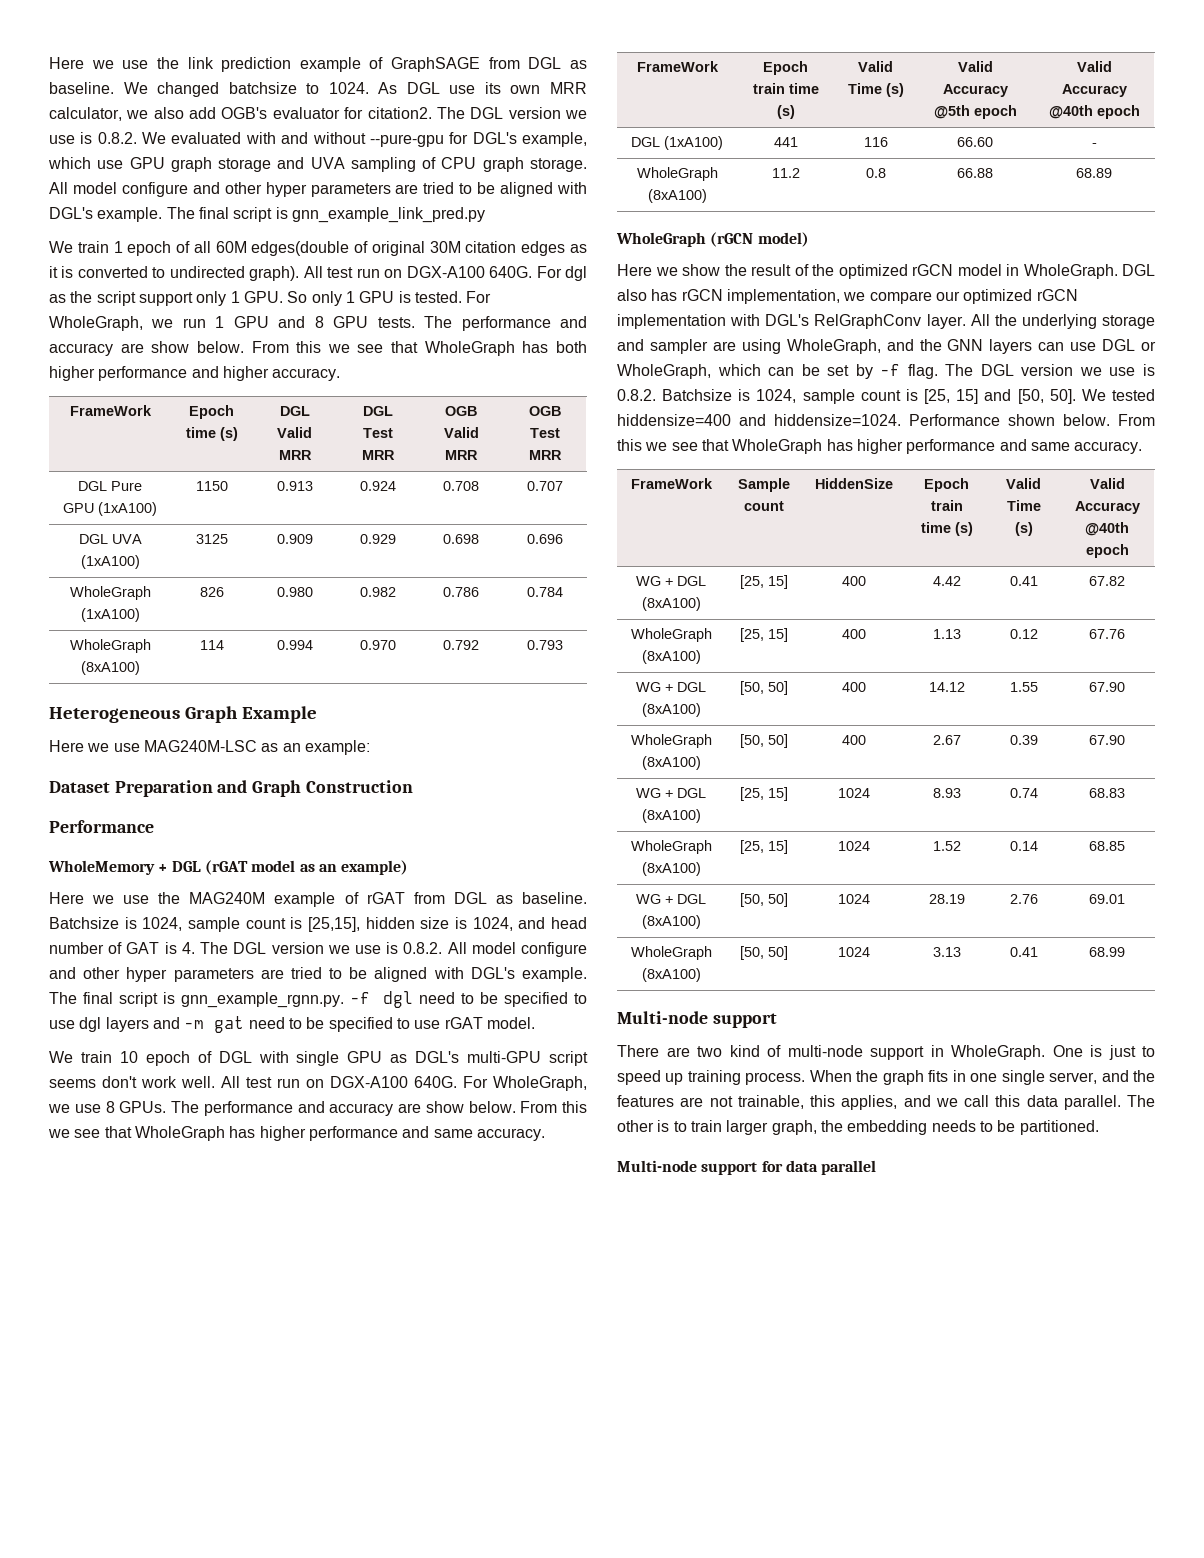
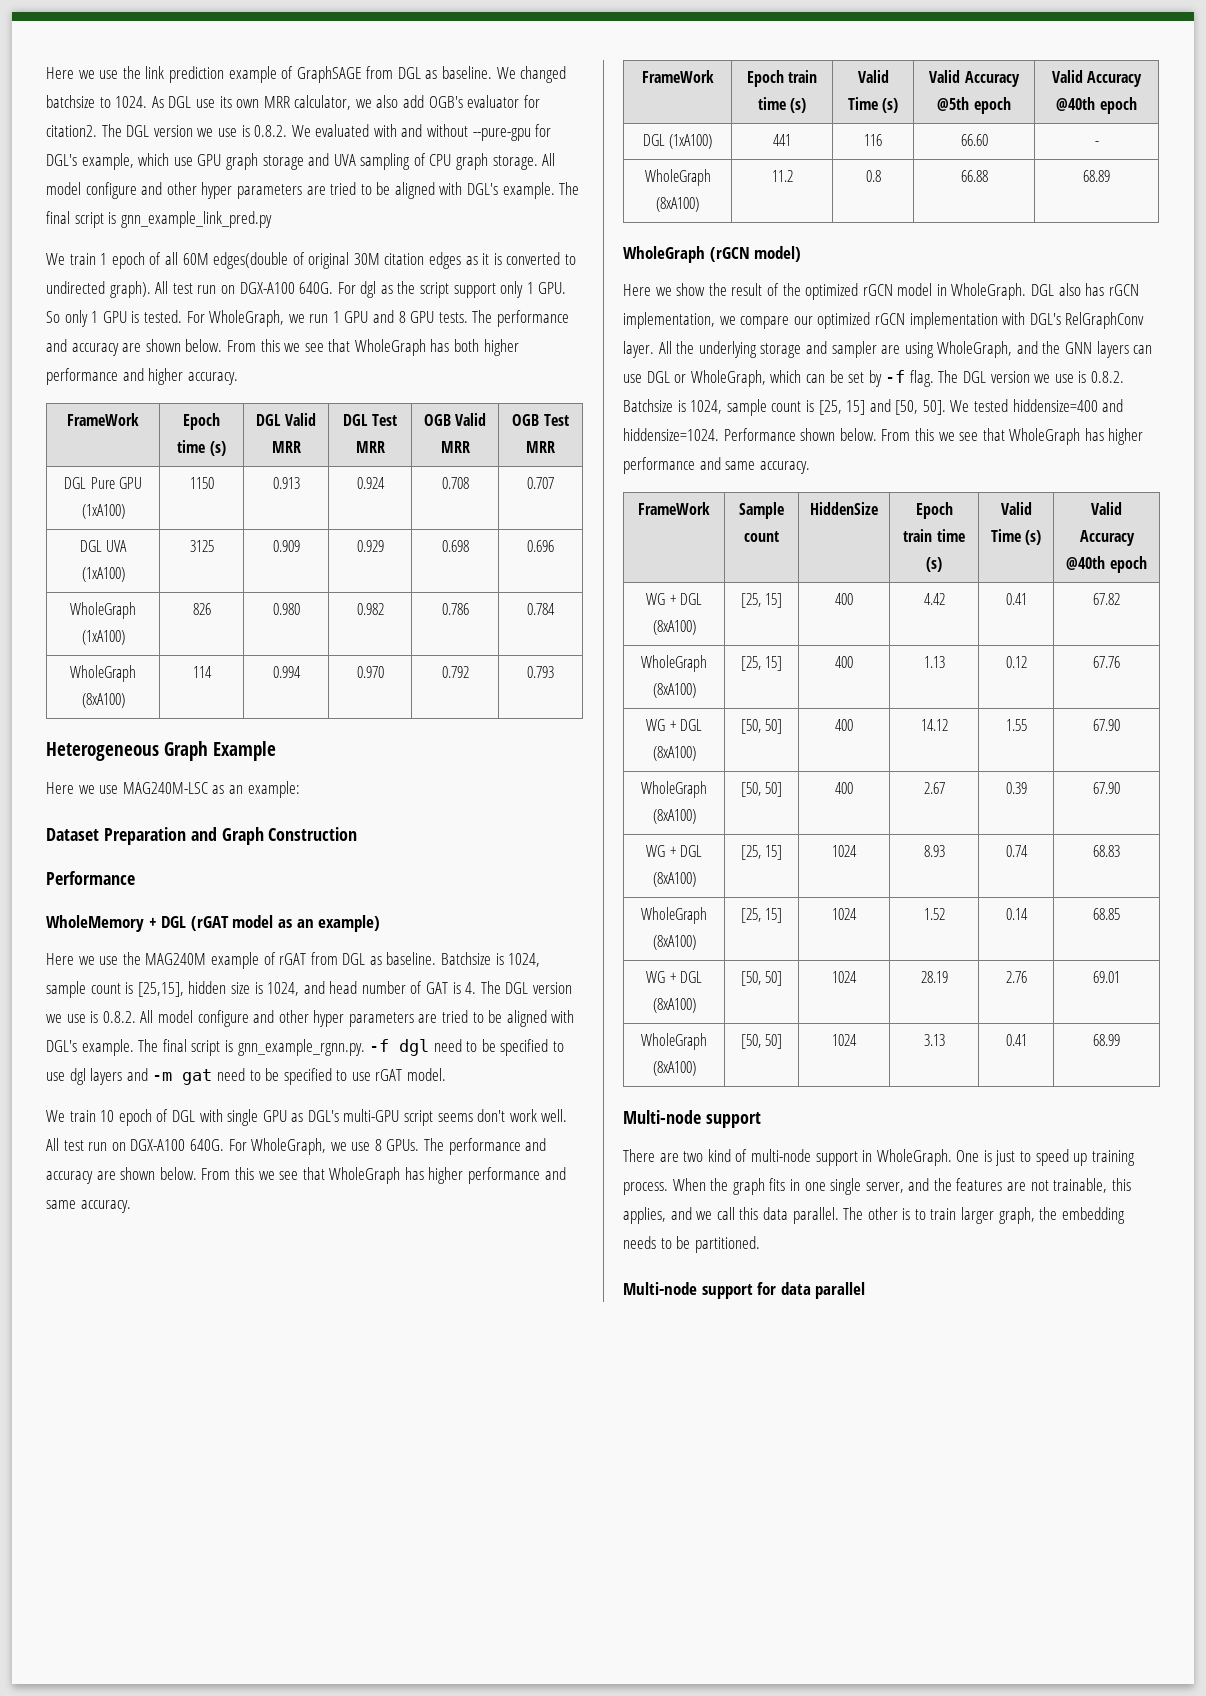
[151,341,190,353] show -> [145,339,181,352] shown
[425,1101,464,1113] show -> [120,1167,156,1180] shown

